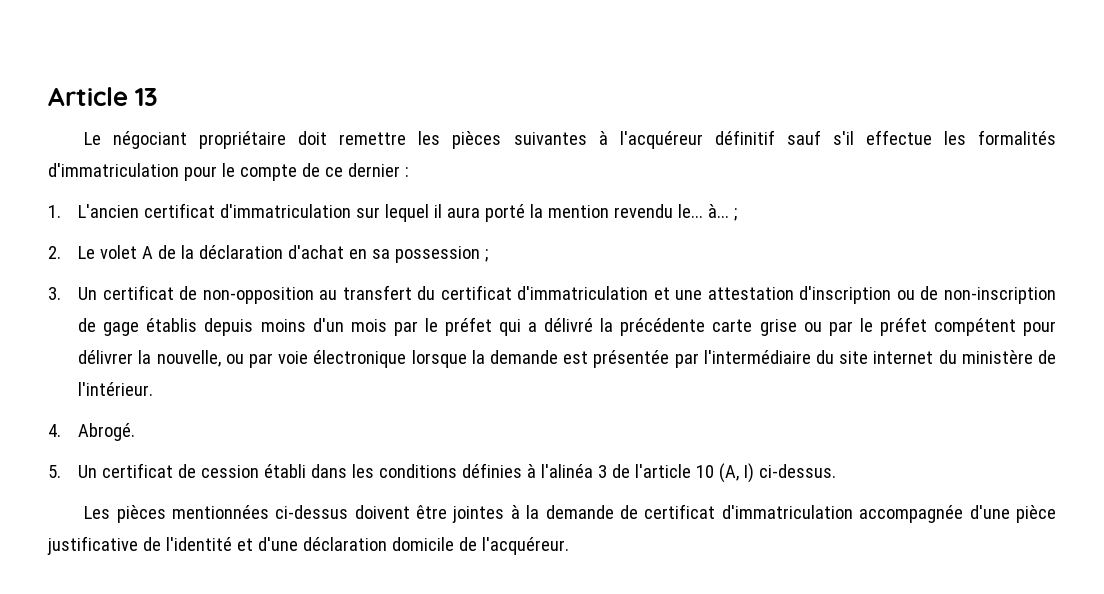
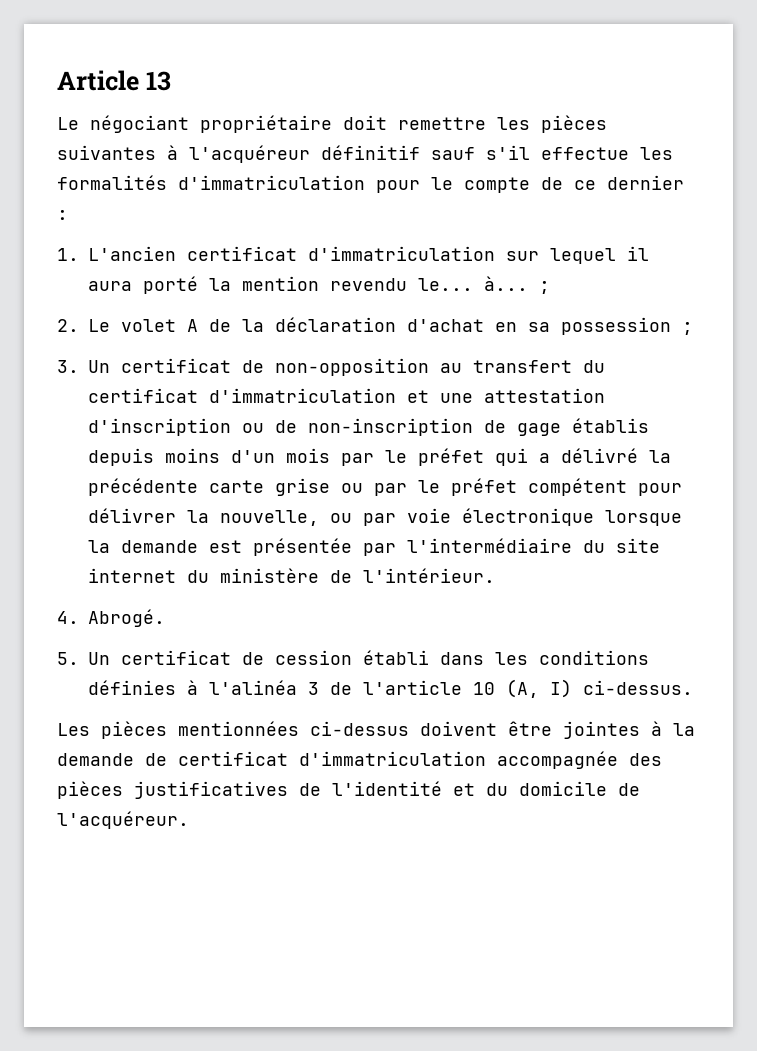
[969,505,1057,523] [47,536,138,555] d'une pièce justificative -> [629,753,662,766] [57,781,288,799] des pièces justificatives
[257,537,387,551] d'une déclaration -> [486,783,508,796] du

